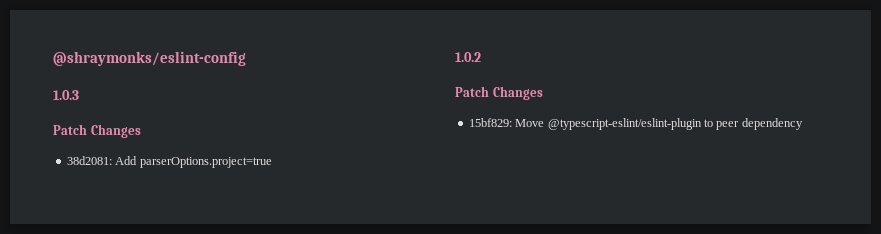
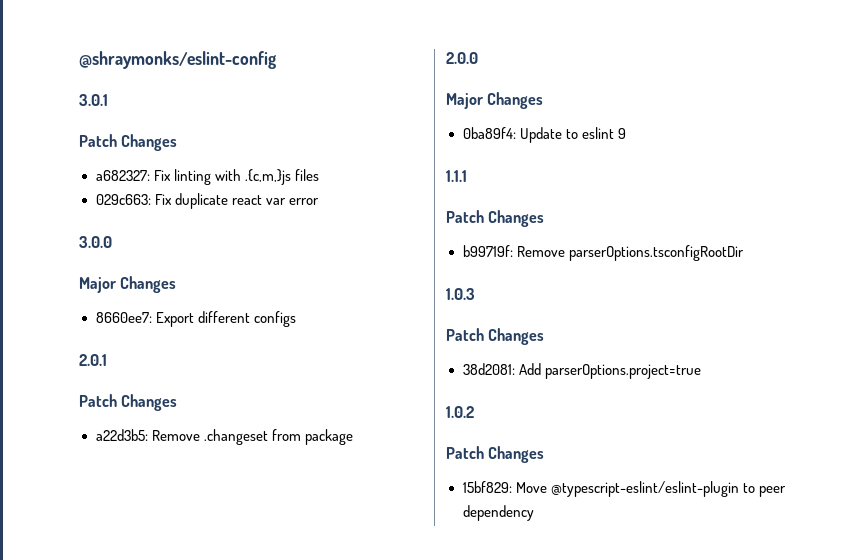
(246, 58) none -> [79,94,108,106] [79,134,178,151] [95,169,319,185] [95,193,319,209] [79,236,112,248] [79,276,177,293] [95,311,296,327] [79,354,107,366] [79,394,178,411] [95,429,353,445] [446,52,478,64] [446,92,544,109] [462,127,626,143] [446,170,467,182] [446,210,545,227] [462,245,744,261] // 3.0.1 // Patch Changes // a682327: Fix linting with .{c,m,}js files // 029c663: Fix duplicate react var error // 3.0.0 // Major Changes // 8660ee7: Export different configs // 2.0.1 // Patch Changes // a22d3b5: Remove .changeset from package // 2.0.0 // Major Changes // 0ba89f4: Update to eslint 9 // 1.1.1 // Patch Changes // b99719f: Remove parserOptions.tsconfigRootDir

